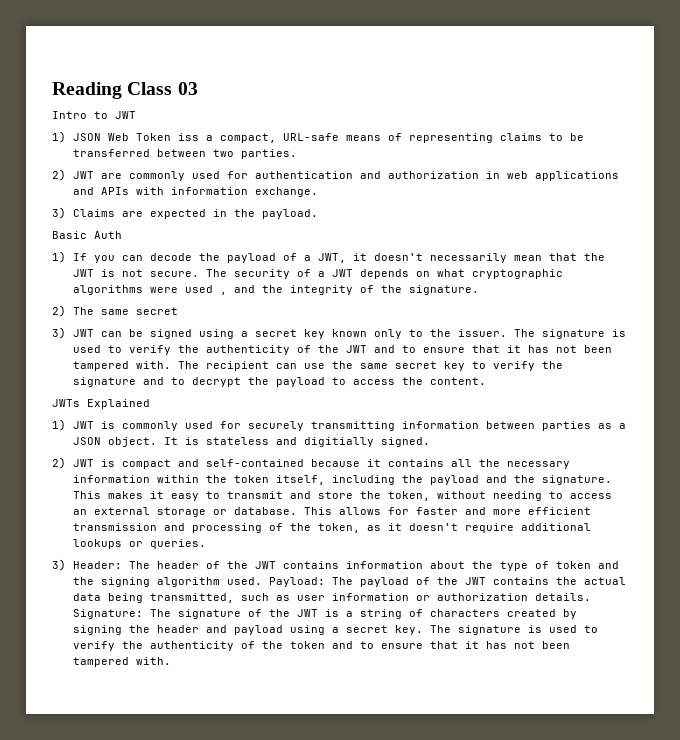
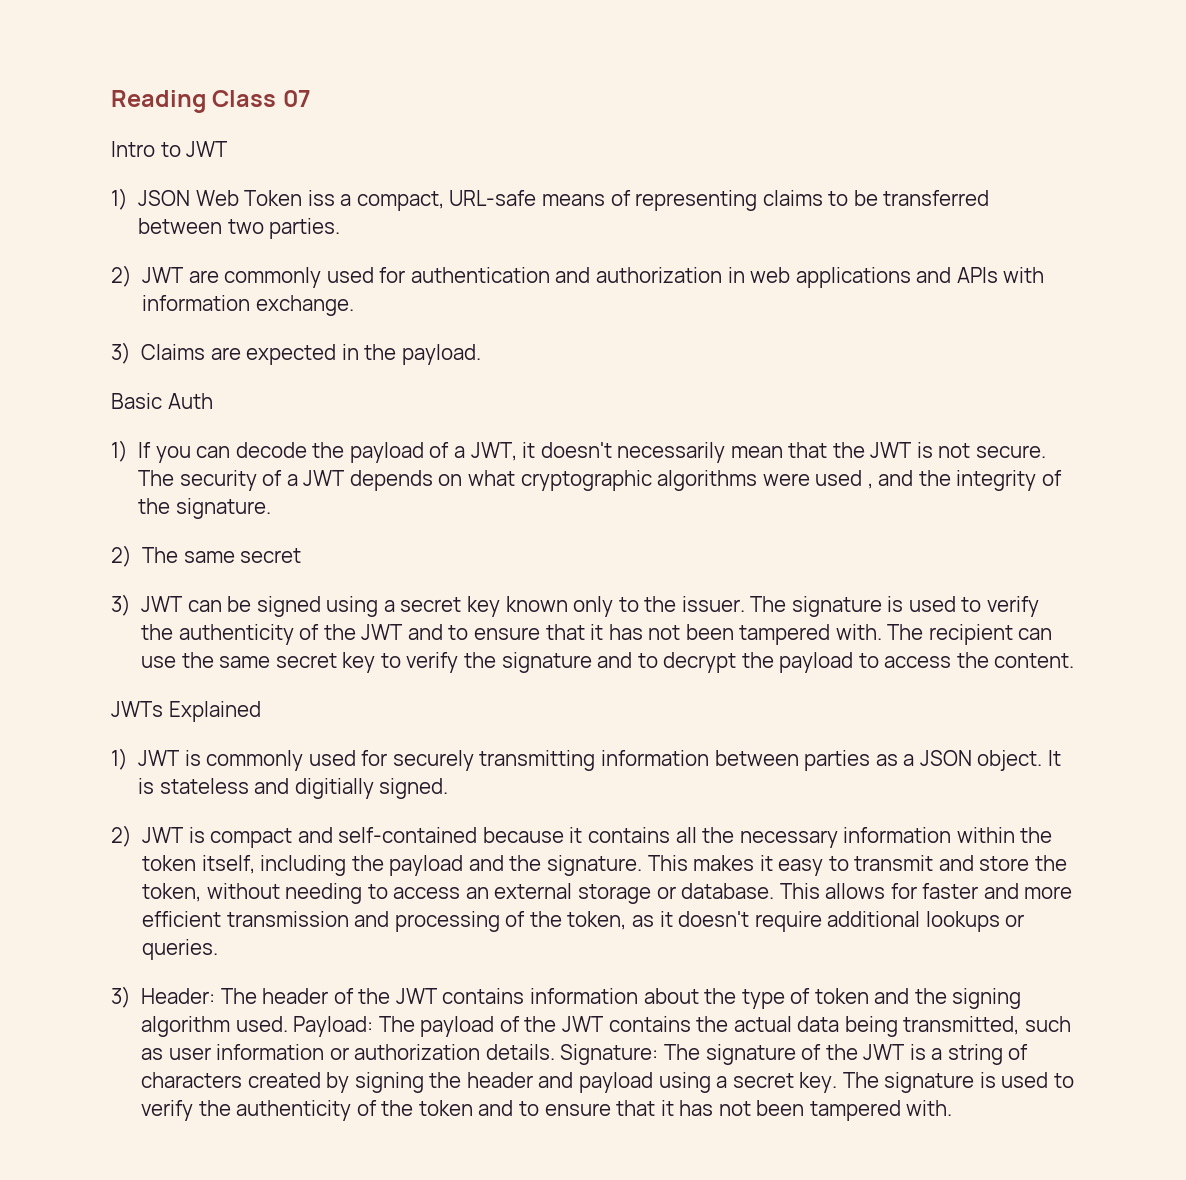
[177,82,198,95] 03 -> [282,90,311,107] 07

